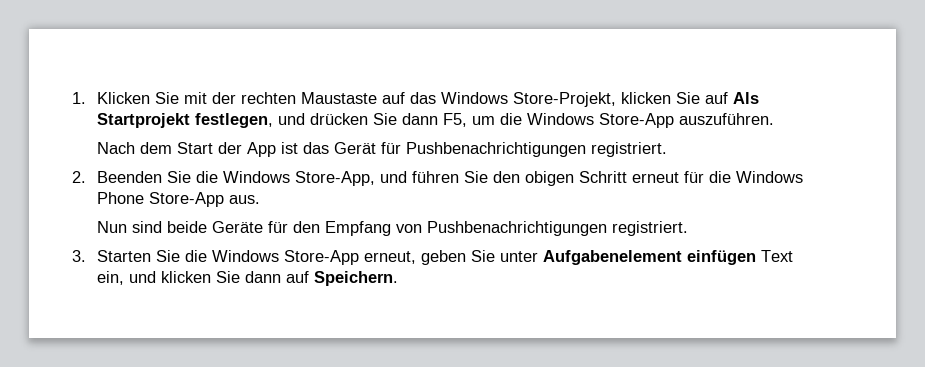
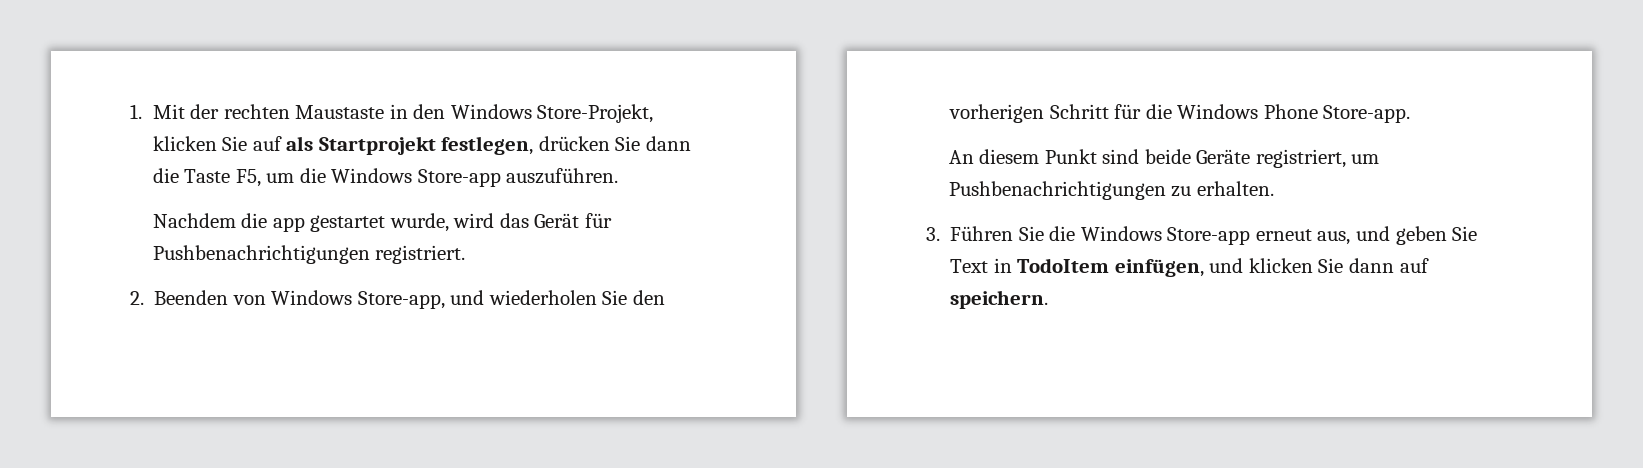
[97,92,208,104] Klicken Sie mit -> [152,104,185,119] Mit
[382,92,437,104] auf das -> [389,104,446,119] in den
[733,92,760,104] Als -> [286,136,314,151] als
[278,113,306,125] und -> (534, 145) none
(439, 119) none -> [152,168,231,183] die Taste
[599,113,675,128] Store-App -> [417,169,501,187] Store-app
[97,142,299,157] Nach dem Start der App ist -> [152,213,495,232] Nachdem die app gestartet wurde, wird
[167,171,804,186] [97,192,261,207] [97,221,689,236] Sie die Windows Store-App, und führen Sie den obigen Schritt erneut für die Windows Phone Store-App aus. // Nun sind beide Geräte für den Empfang von Pushbenachrichtigungen registriert. -> [232,290,665,309] [949,104,1411,123] [948,149,1380,168] [948,181,1274,200] von Windows Store-app, und wiederholen Sie den vorherigen Schritt für die Windows Phone Store-app. // An diesem Punkt sind beide Geräte registriert, um Pushbenachrichtigungen zu erhalten.
[97,250,794,265] [97,271,125,285] Starten Sie die Windows Store-App erneut, geben Sie unter Aufgabenelement einfügen Text ein, -> [950,226,1478,245] [950,258,1204,277] Führen Sie die Windows Store-app erneut aus, und geben Sie Text in TodoItem einfügen,
[314,271,399,286] Speichern. -> [950,290,1049,309] speichern.

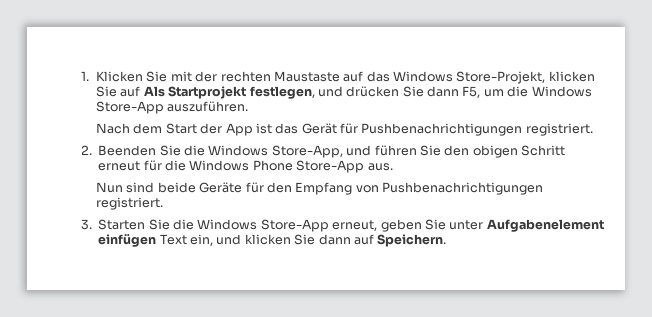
[152,104,185,119] Mit -> [96,71,192,82] Klicken Sie mit
[389,104,446,119] in den -> [343,71,390,82] auf das
[286,136,314,151] als -> [143,86,165,97] Als
(534, 145) none -> [317,86,343,97] und
[152,168,231,183] die Taste -> (460, 91) none
[417,169,501,187] Store-app -> [96,101,165,114] Store-App
[152,213,495,232] Nachdem die app gestartet wurde, wird -> [96,123,272,136] Nach dem Start der App ist
[232,290,665,309] [949,104,1411,123] [948,149,1380,168] [948,181,1274,200] von Windows Store-app, und wiederholen Sie den vorherigen Schritt für die Windows Phone Store-app. // An diesem Punkt sind beide Geräte registriert, um Pushbenachrichtigungen zu erhalten. -> [159,145,565,158] [98,160,393,173] [96,182,544,195] [96,197,164,210] Sie die Windows Store-App, und führen Sie den obigen Schritt erneut für die Windows Phone Store-App aus. // Nun sind beide Geräte für den Empfang von Pushbenachrichtigungen registriert.
[950,226,1478,245] [950,258,1204,277] Führen Sie die Windows Store-app erneut aus, und geben Sie Text in TodoItem einfügen, -> [98,219,604,232] [98,234,213,247] Starten Sie die Windows Store-App erneut, geben Sie unter Aufgabenelement einfügen Text ein,
[950,290,1049,309] speichern. -> [377,234,447,247] Speichern.

